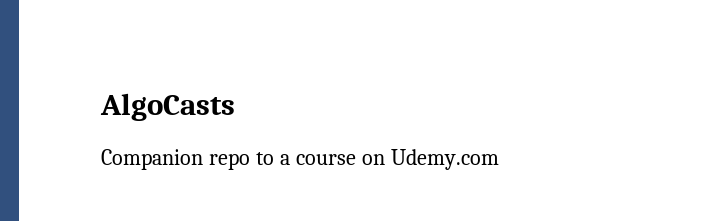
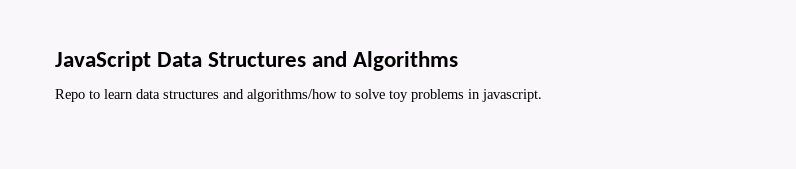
[100,93,235,121] [101,149,499,170] AlgoCasts // Companion repo to a course on Udemy.com -> [55,51,459,71] [55,89,542,102] JavaScript Data Structures and Algorithms // Repo to learn data structures and algorithms/how to solve toy problems in javascript.

